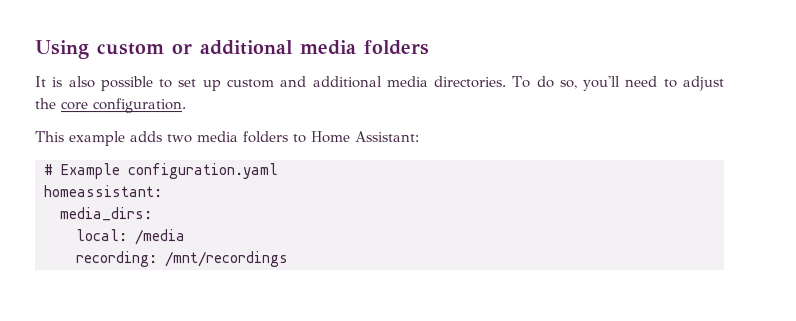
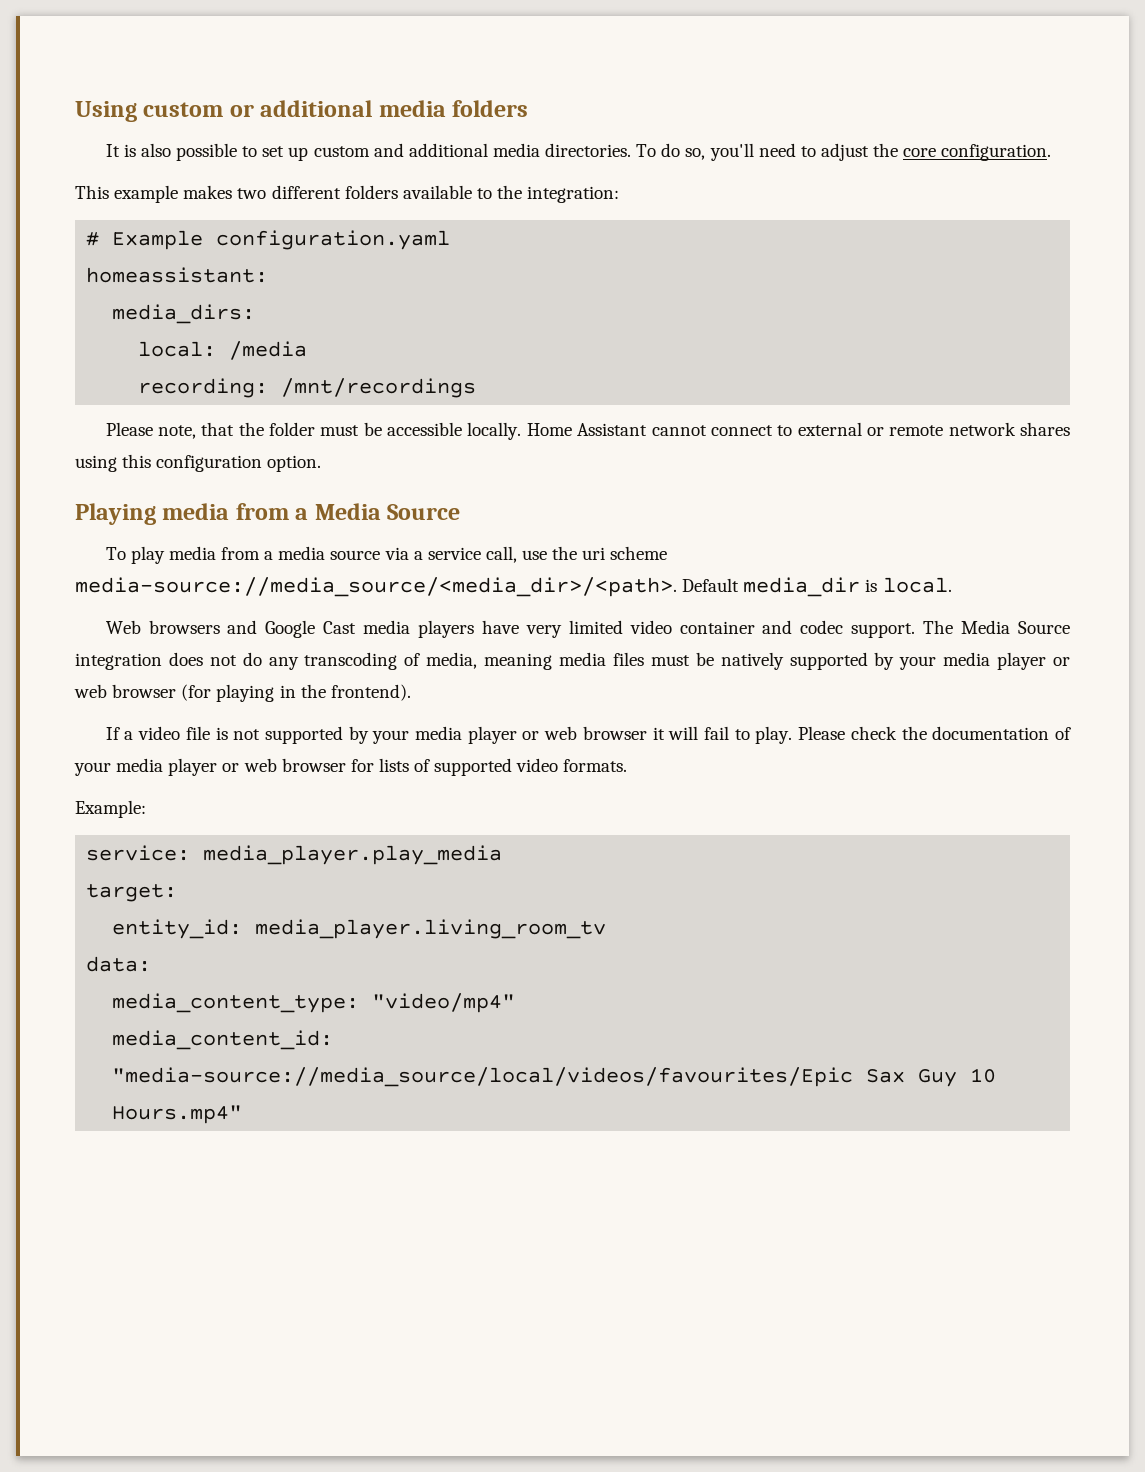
[129,130,419,144] adds two media folders to Home Assistant: -> [183,185,620,203] makes two different folders available to the integration:
(289, 259) none -> [105,422,1070,440] [75,454,322,472] [75,503,461,525] [105,546,668,564] [75,577,952,597] [105,620,1071,638] [75,652,1071,670] [74,684,411,702] [105,726,1072,744] [74,758,628,776] [75,800,146,818] [86,845,503,865] [86,884,178,902] [112,919,607,939] [86,956,152,972] [112,993,516,1013] [112,1030,334,1050] [112,1067,997,1087] [112,1105,243,1124] // Please note, that the folder must be accessible locally. Home Assistant cannot connect to external or remote network shares using this configuration option. // Playing media from a Media Source // To play media from a media source via a service call, use the uri scheme media-source://media_source/<media_dir>/<path>. Default media_dir is local. // Web browsers and Google Cast media players have very limited video container and codec support. The Media Source integration does not do any transcoding of media, meaning media files must be natively supported by your media player or web browser (for playing in the frontend). // If a video file is not supported by your media player or web browser it will fail to play. Please check the documentation of your media player or web browser for lists of supported video formats. // Example: // service: media_player.play_media // target: // entity_id: media_player.living_room_tv // data: // media_content_type: "video/mp4" // media_content_id: "media-source://media_source/local/videos/favourites/Epic Sax Guy 10 Hours.mp4"

